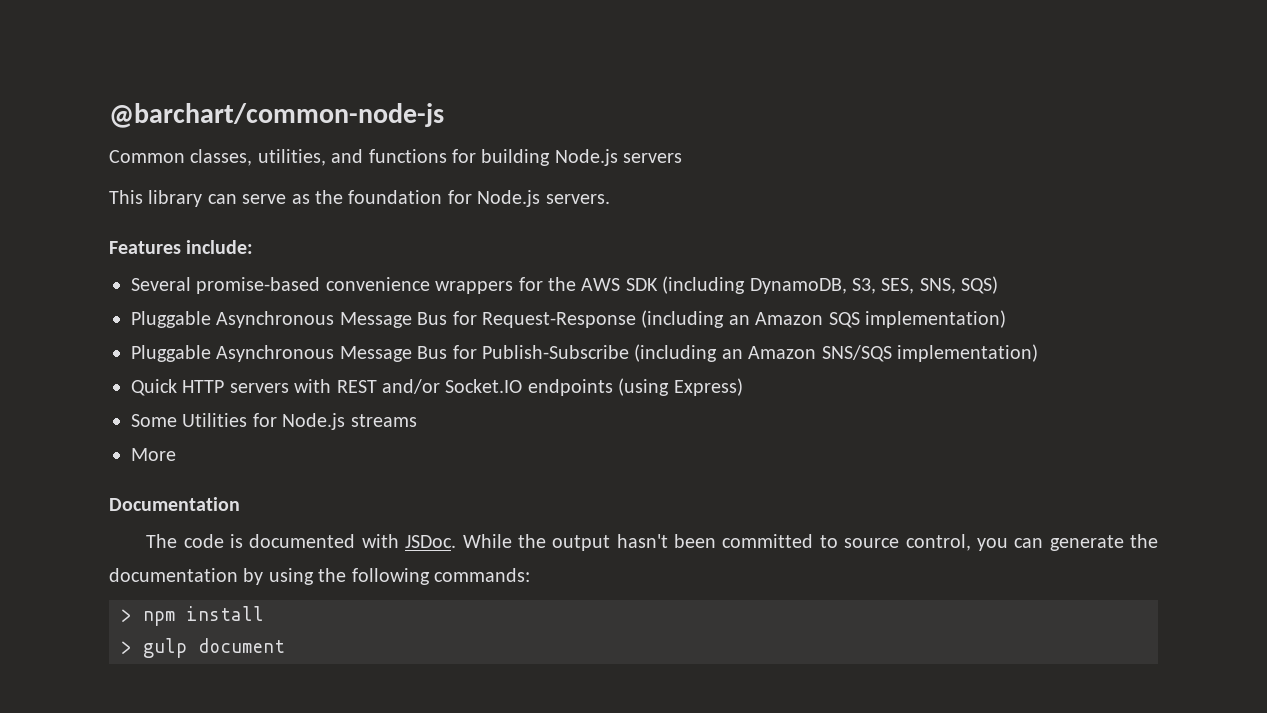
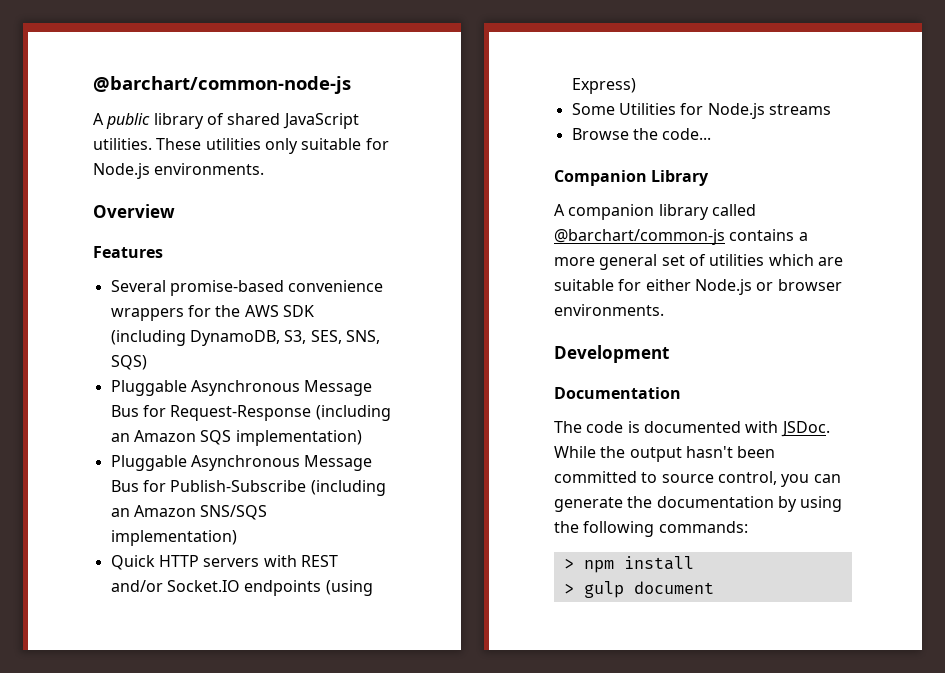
[109,149,683,166] [109,190,610,207] Common classes, utilities, and functions for building Node.js servers // This library can serve as the foundation for Node.js servers. -> [93,113,359,129] [93,138,389,154] [93,163,265,179] [93,204,175,218] A public library of shared JavaScript utilities. These utilities only suitable for Node.js environments. // Overview
[186,240,254,254] include: -> (163, 252) none
[131,448,176,461] More -> [571,128,712,140] [554,170,710,186] [554,204,756,220] [554,229,808,245] [554,254,843,270] [554,279,842,295] [554,304,664,316] [554,345,669,363] Browse the code... // Companion Library // A companion library called @barchart/common-js contains a more general set of utilities which are suitable for either Node.js or browser environments. // Development

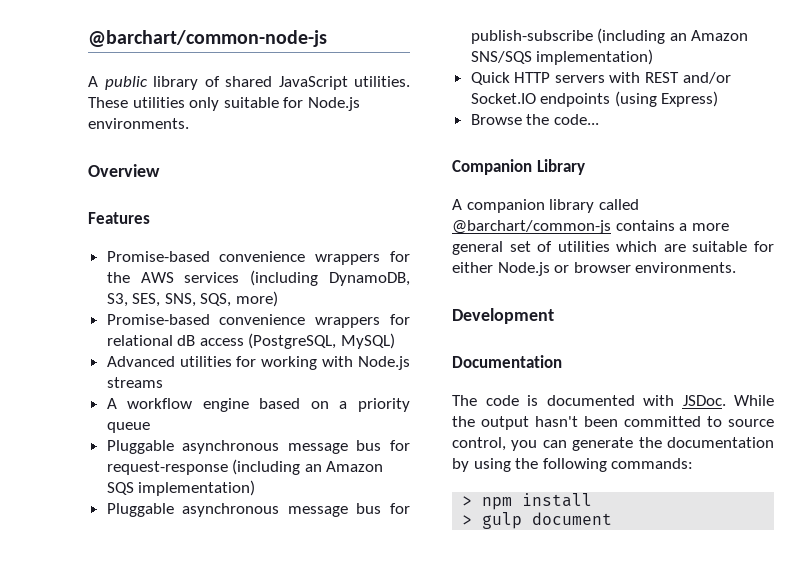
[110,280,284,296] Several promise-based -> [106,251,210,262] Promise-based
[282,305,314,317] SDK -> [184,272,240,283] services
[110,355,147,370] [110,380,373,396] [110,405,312,421] SQS) // Pluggable Asynchronous Message Bus for Request-Response -> [200,291,279,307] [106,314,410,328] [106,333,396,349] [106,356,411,370] [106,377,163,388] [106,398,411,412] [106,422,150,433] [106,440,410,454] [106,461,228,475] SQS, more) // Promise-based convenience wrappers for relational dB access (PostgreSQL, MySQL) // Advanced utilities for working with Node.js streams // A workflow engine based on a priority queue // Pluggable asynchronous message bus for request-response
[190,455,373,471] [110,480,307,492] Asynchronous Message Bus for Publish-Subscribe -> [182,503,410,517] [470,30,593,44] asynchronous message bus for publish-subscribe
[571,103,831,119] // Some Utilities for Node.js streams -> (719, 99) none

